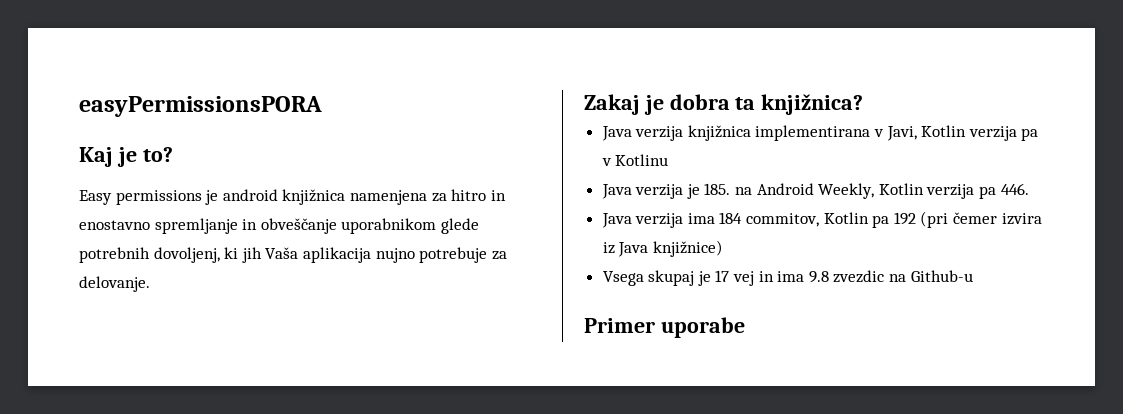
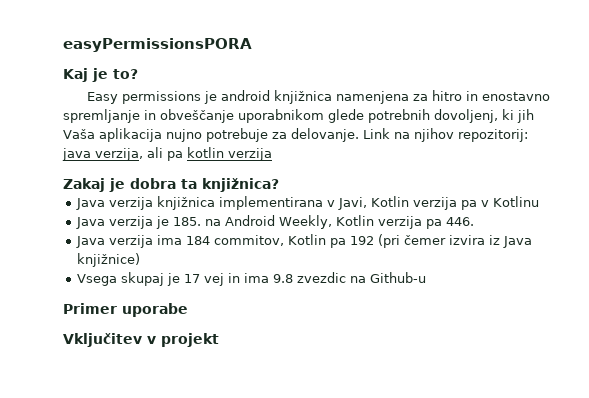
(150, 284) none -> [363,128,528,142] [62,147,272,161] Link na njihov repozitorij: java verzija, ali pa kotlin verzija
(745, 327) none -> [63,333,219,347] // Vključitev v projekt

